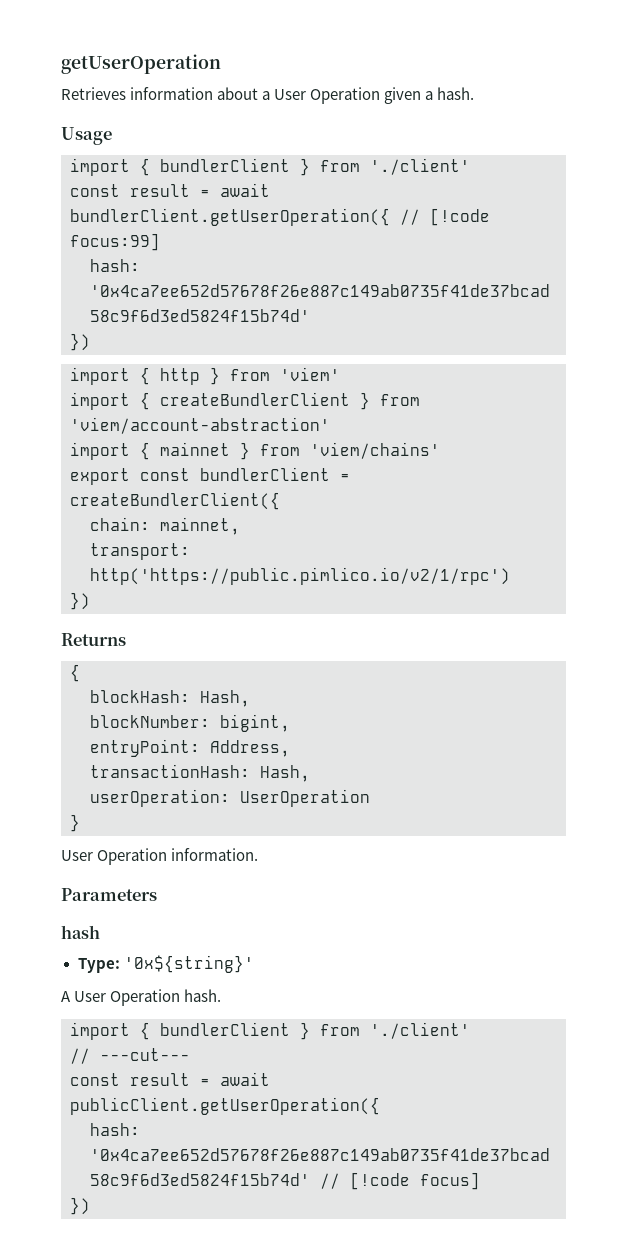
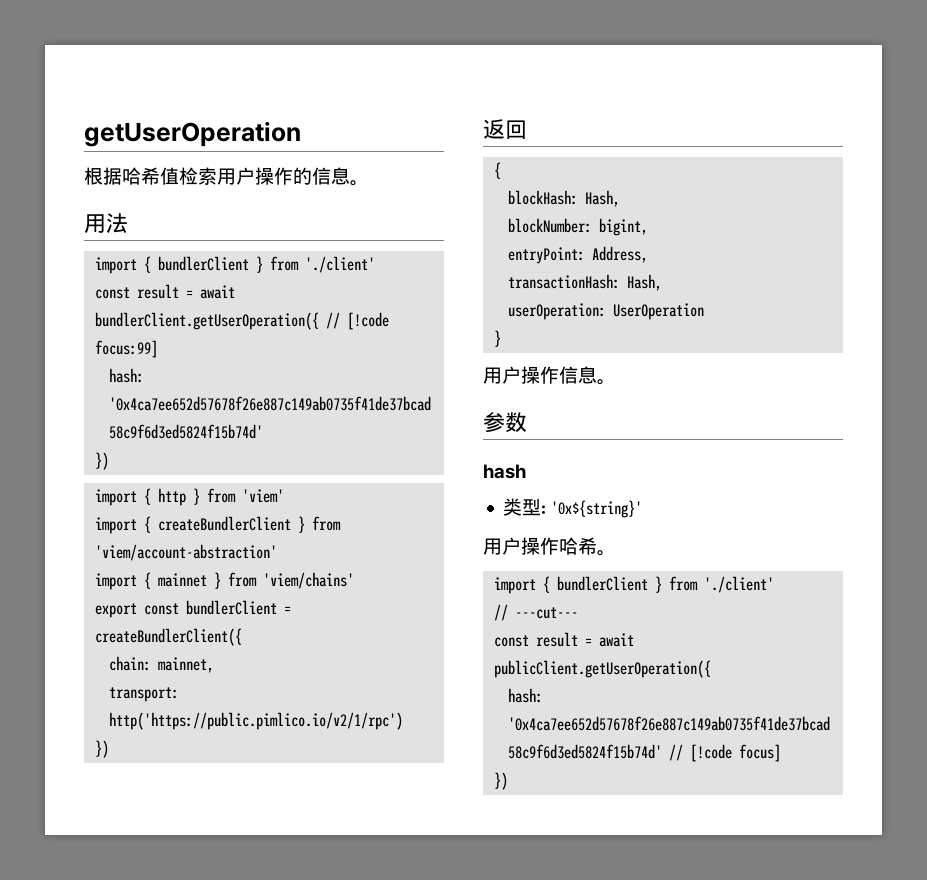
[61,87,475,104] [61,127,112,145] Retrieves information about a User Operation given a hash. // Usage -> [84,167,369,186] [84,213,128,233] 根据哈希值检索用户操作的信息。 // 用法
[61,633,126,646] Returns -> [483,119,527,139] 返回
[61,848,259,865] [61,888,157,901] User Operation information. // Parameters -> [483,366,616,385] [483,412,527,433] 用户操作信息。 // 参数
[77,958,120,973] Type: -> [503,498,547,516] 类型:
[61,989,222,1006] A User Operation hash. -> [483,537,616,556] 用户操作哈希。

